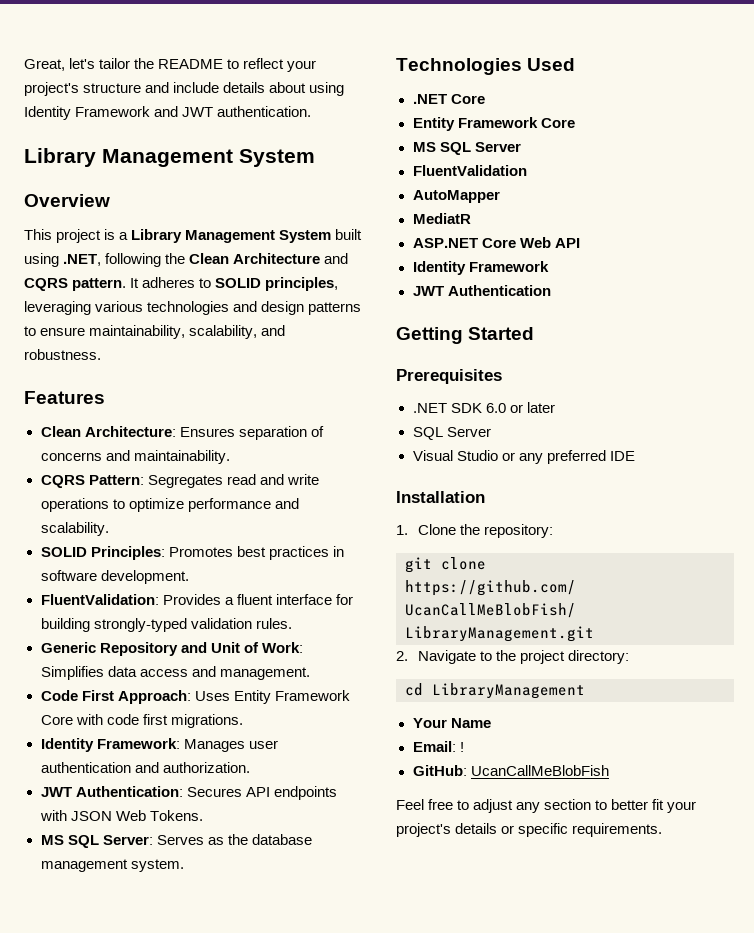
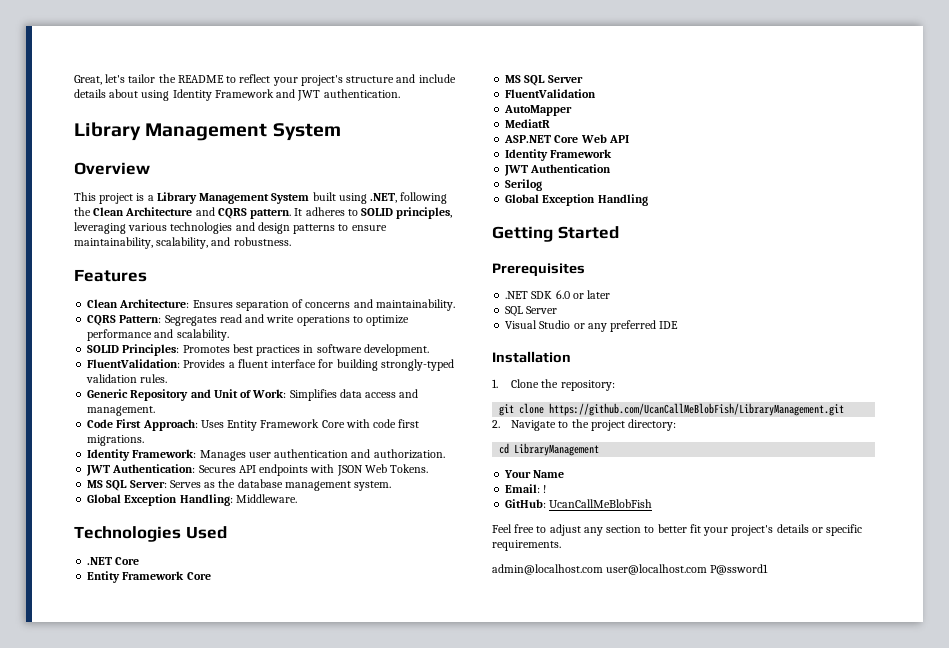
(184, 865) none -> [87,494,297,506] // Global Exception Handling: Middleware.
(551, 290) none -> [505,179,543,191] [505,194,648,206] // Serilog // Global Exception Handling
(663, 830) none -> [492,564,769,575] // admin@localhost.com user@localhost.com P@ssword1

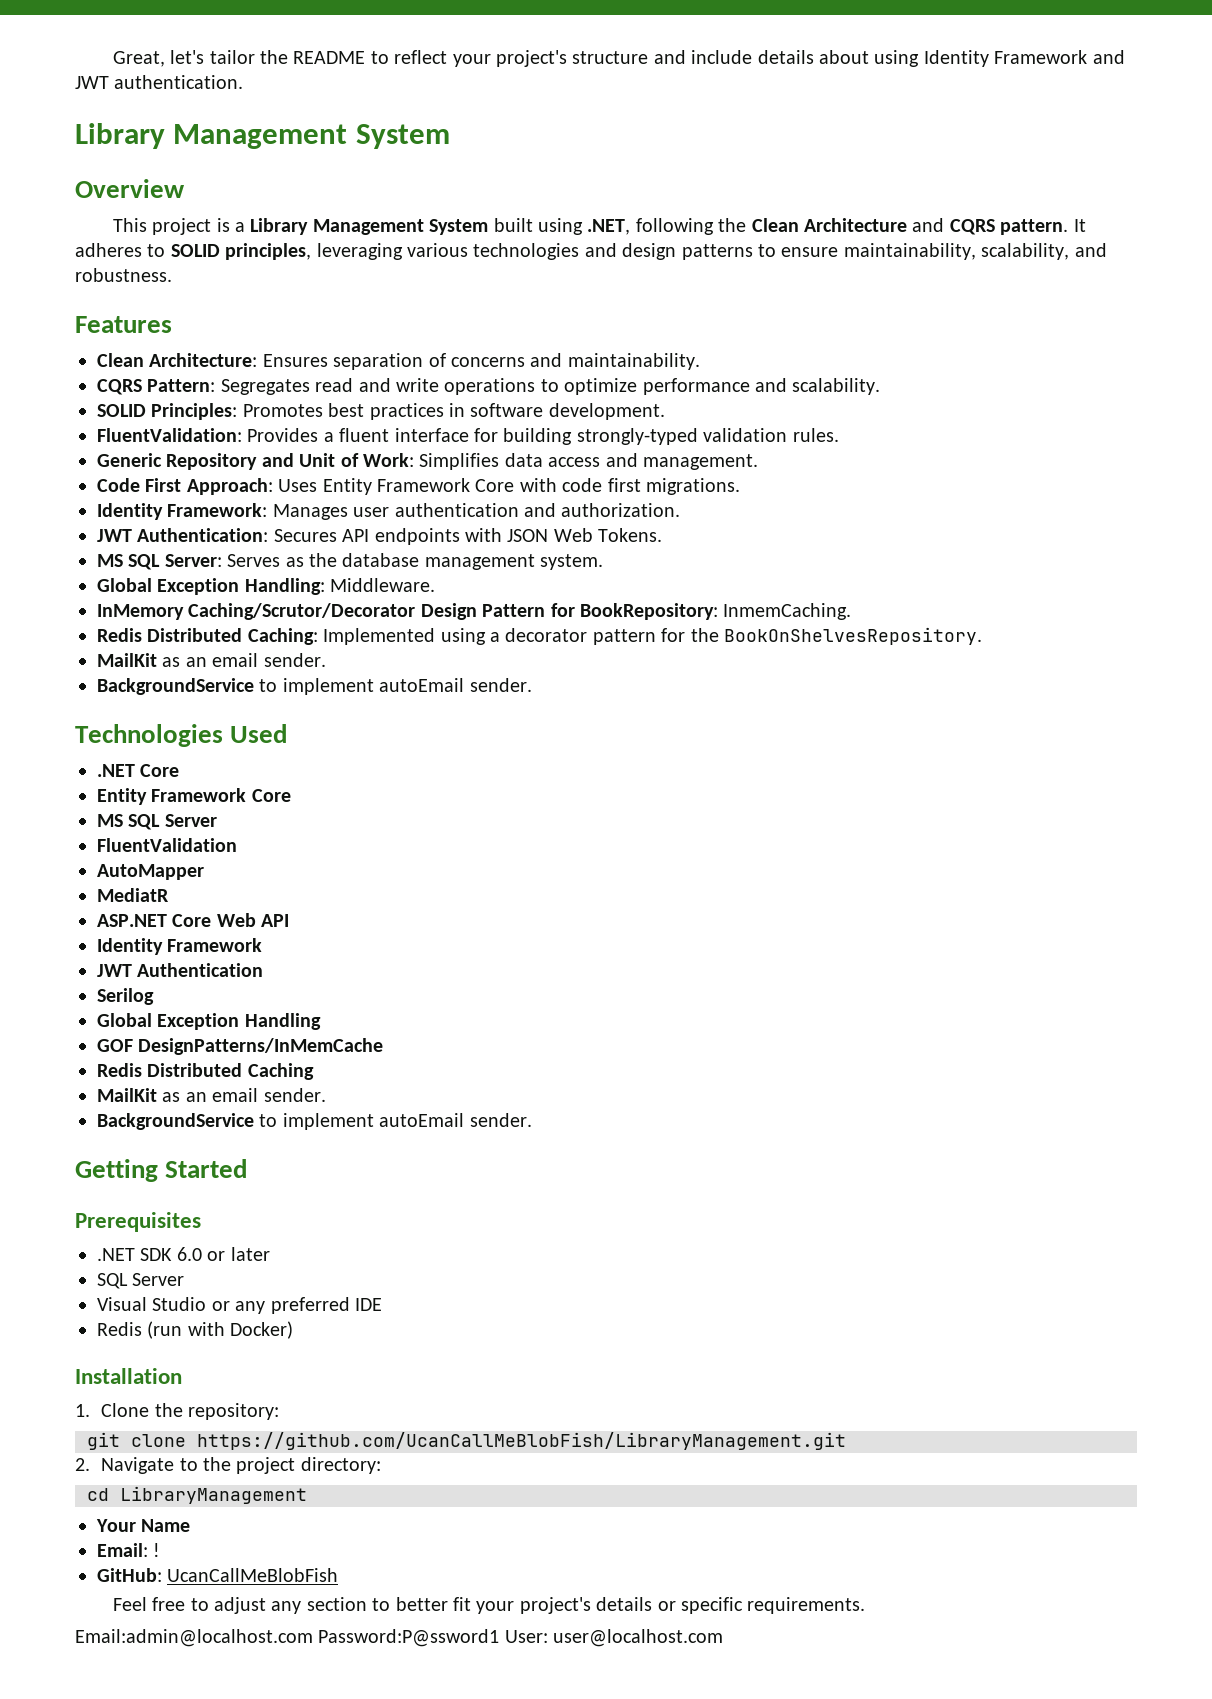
(297, 498) none -> [97,603,852,620] [97,627,982,645] [97,653,326,667] [97,678,532,695] // InMemory Caching/Scrutor/Decorator Design Pattern for BookRepository: InmemCaching. // Redis Distributed Caching: Implemented using a decorator pattern for the BookOnShelvesRepository. // MailKit as an email sender. // BackgroundService to implement autoEmail sender.
(648, 200) none -> [97,1038,384,1055] [97,1063,314,1080] [97,1088,326,1102] [97,1113,532,1130] // GOF DesignPatterns/InMemCache // Redis Distributed Caching // MailKit as an email sender. // BackgroundService to implement autoEmail sender.
(679, 325) none -> [97,1321,294,1339] // Redis (run with Docker)
[492,564,769,575] admin@localhost.com user@localhost.com P@ssword1 -> [75,1629,724,1647] Email:admin@localhost.com Password:P@ssword1 User: user@localhost.com

